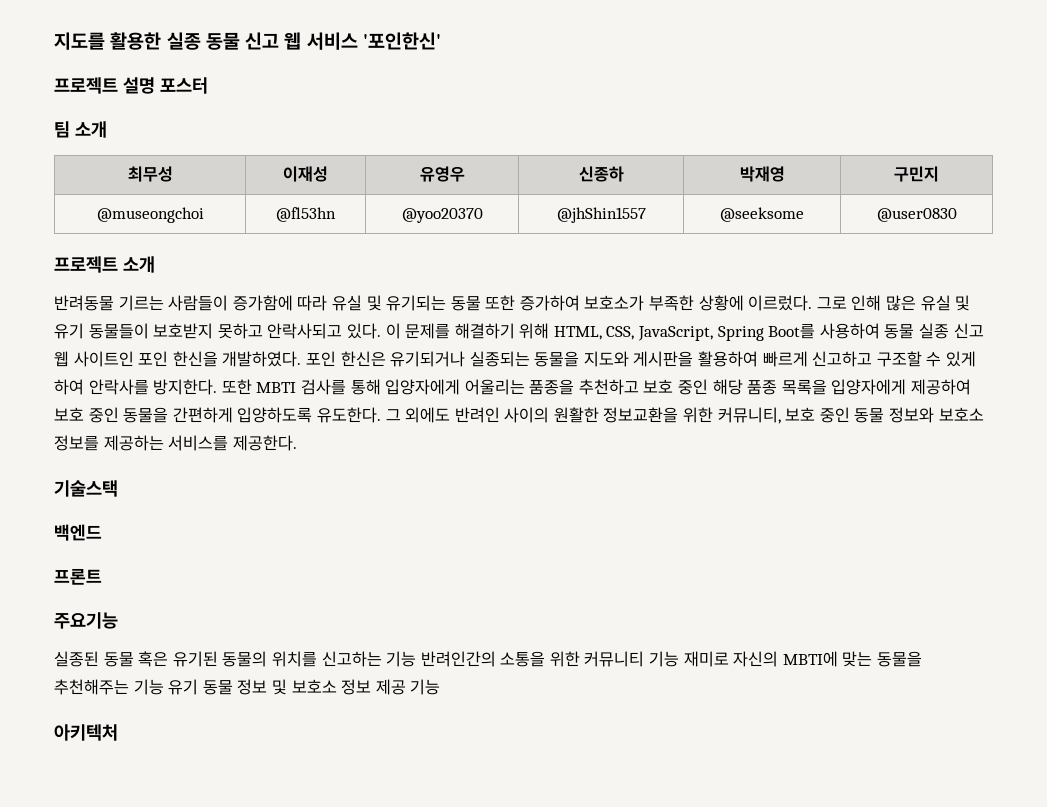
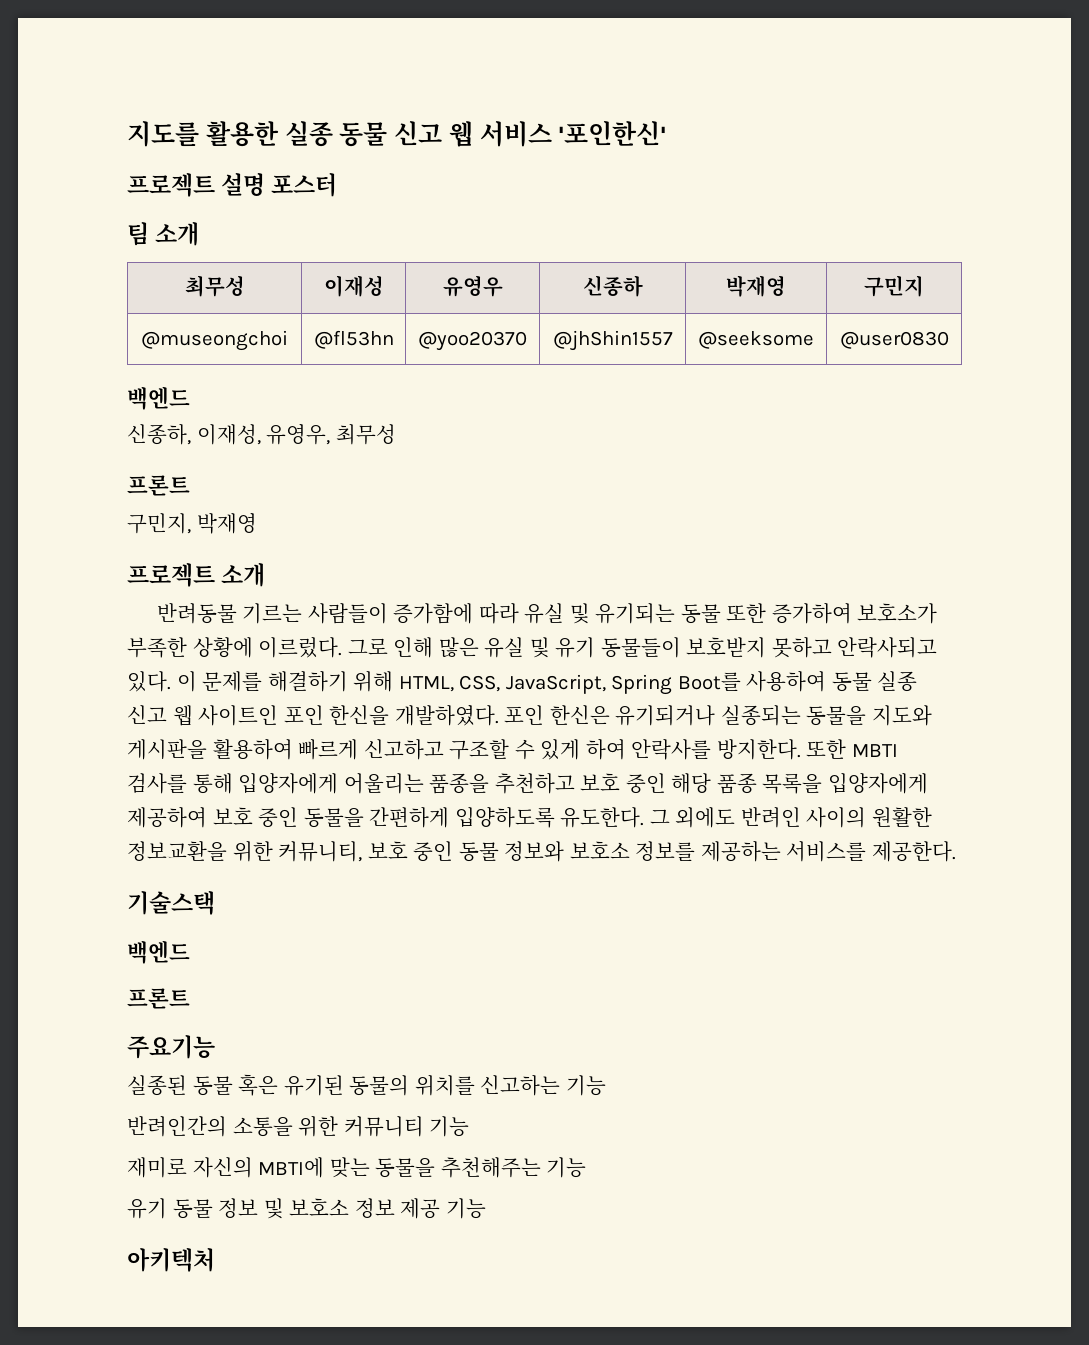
(957, 215) none -> [127,386,190,410] [127,424,396,445] [127,475,190,496] [127,513,257,534] // 백엔드 // 신종하, 이재성, 유영우, 최무성 // 프론트 // 구민지, 박재영
(417, 659) none -> (606, 1085) //
(680, 659) none -> (470, 1126) //
(164, 687) none -> (587, 1167) //

